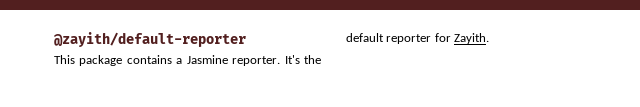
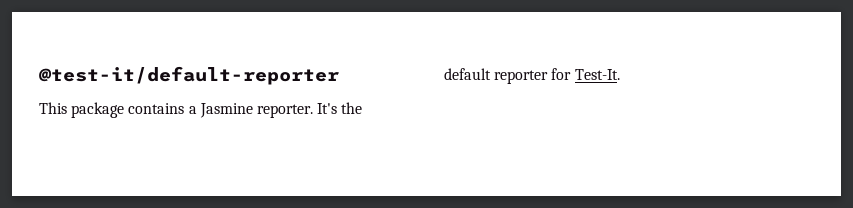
[53,32,246,47] @zayith/default-reporter -> [39,66,339,85] @test-it/default-reporter
[454,33,490,44] Zayith. -> [574,69,620,80] Test-It.

